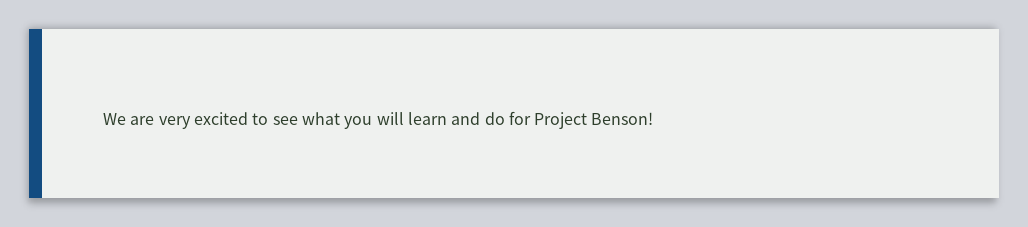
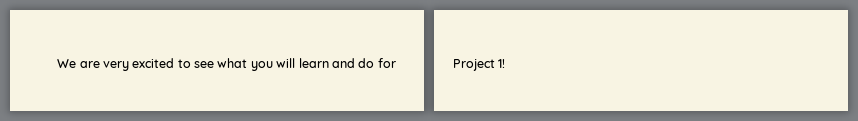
[591,112,654,125] Benson! -> [498,59,506,68] 1!

